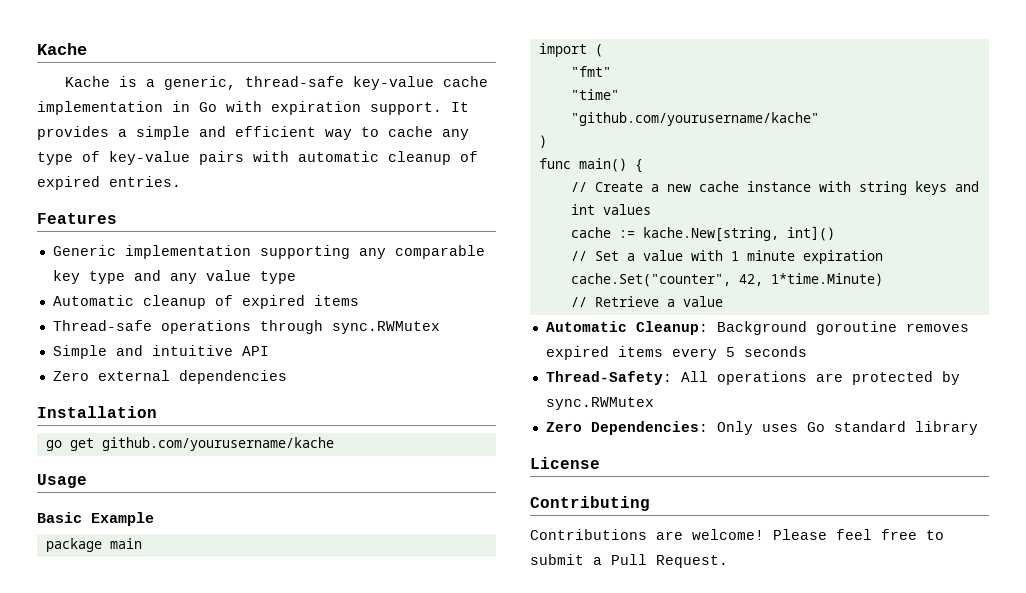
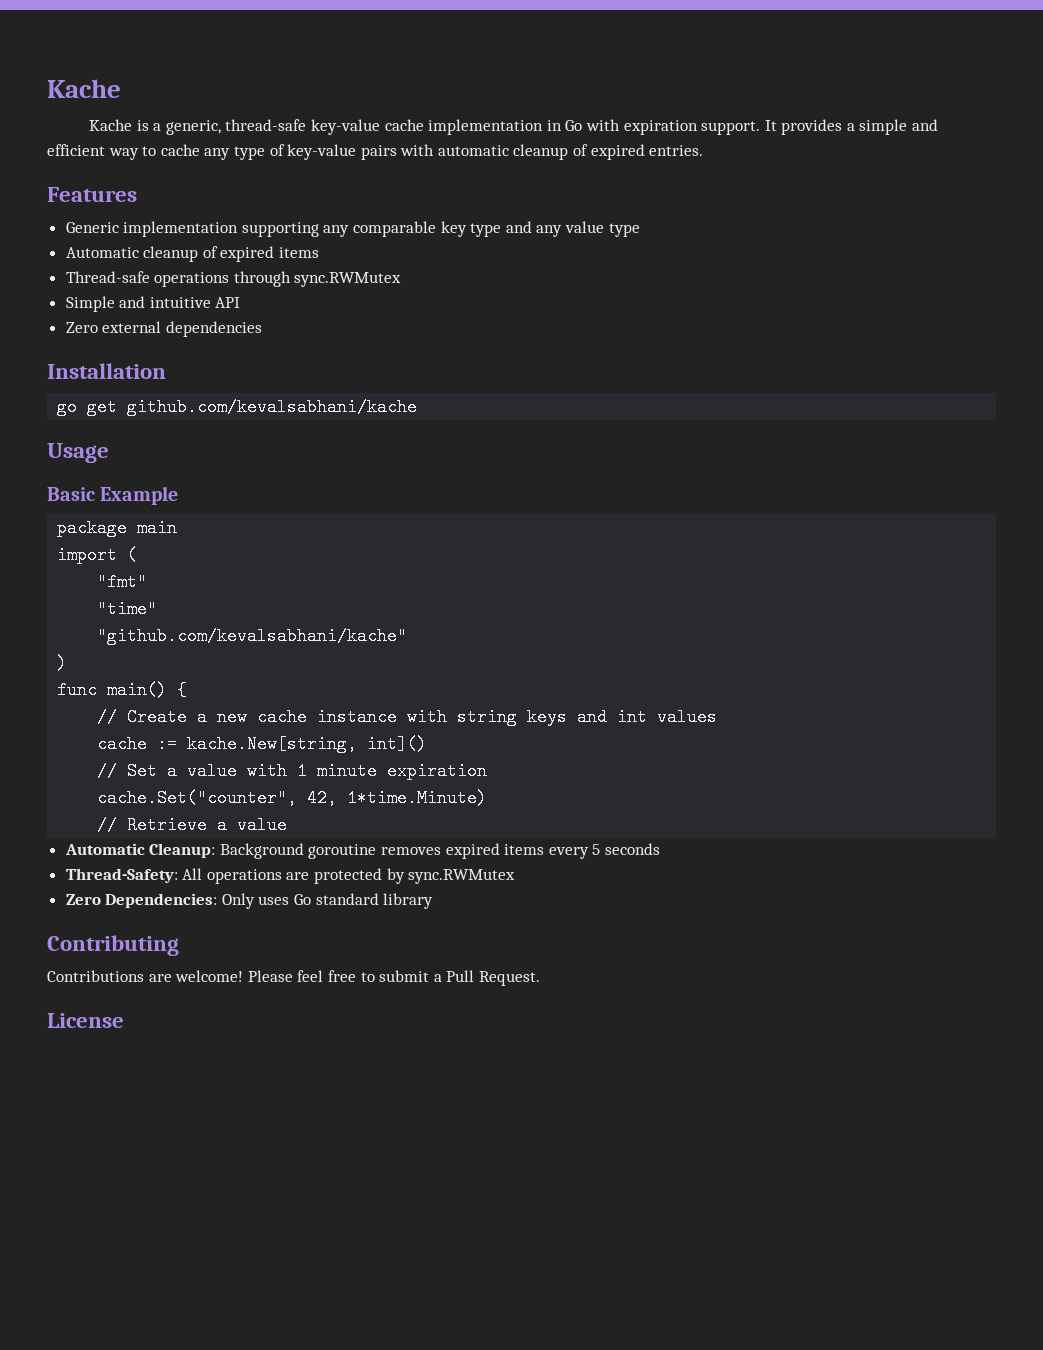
[101,437,334,451] github.com/yourusername/kache -> [127,398,418,416] github.com/kevalsabhani/kache
[570,112,819,126] "github.com/yourusername/kache" -> [97,627,408,645] "github.com/kevalsabhani/kache"
[530,457,600,469] // License -> (434, 901) none
(728, 561) none -> [47,1013,124,1028] // License

